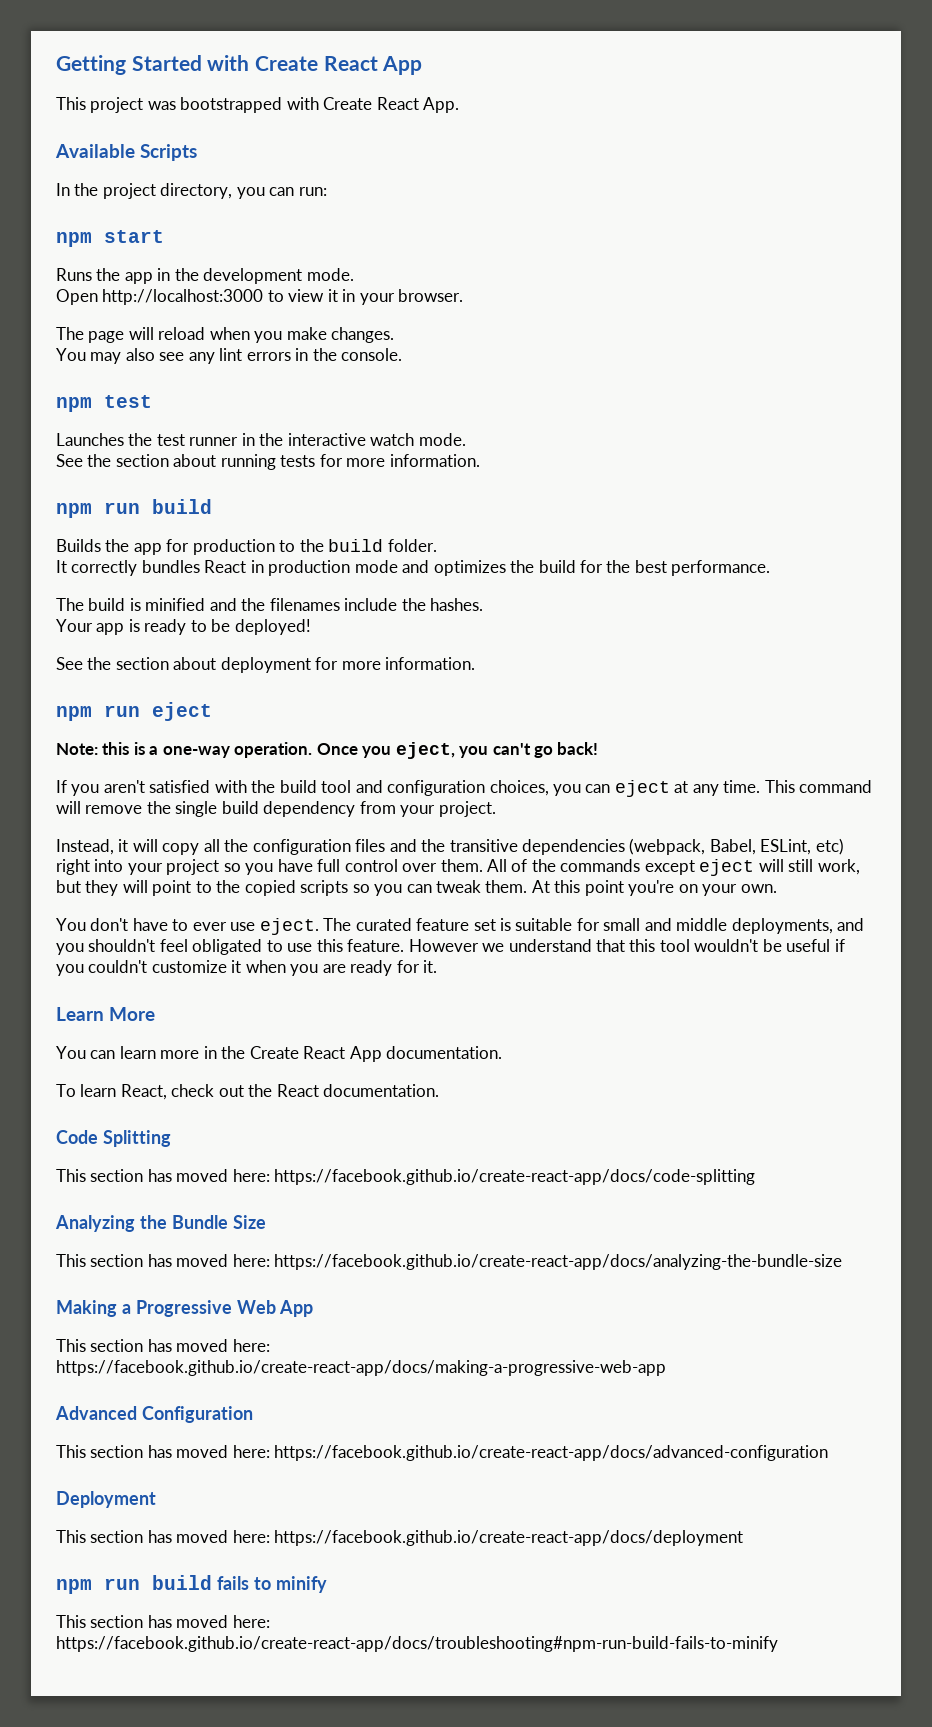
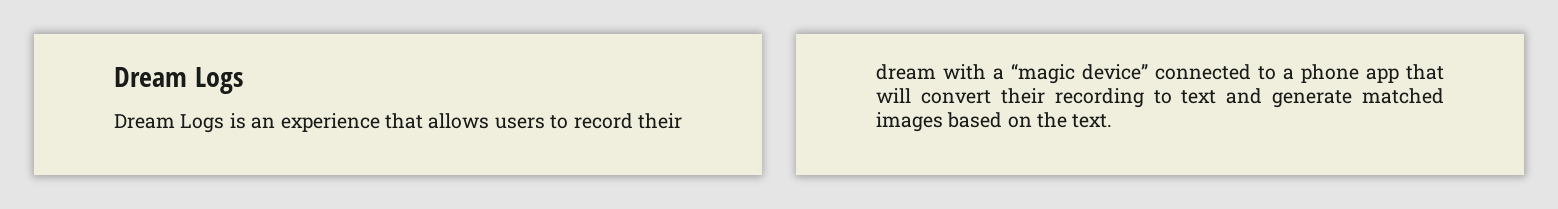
[56,55,423,75] [56,97,460,113] [55,144,198,161] [56,183,327,199] [56,230,164,247] [56,268,354,284] [56,289,464,305] [56,327,395,343] [56,348,403,364] [56,395,152,412] [56,433,466,446] [56,454,480,470] [56,499,212,518] [56,539,437,555] [56,560,771,576] [56,598,484,611] [56,619,311,635] [56,657,476,673] [56,702,212,721] [56,742,599,759] [56,780,873,797] [56,801,496,817] [56,838,844,855] [56,859,860,876] [56,880,777,896] [56,918,865,935] [56,939,845,955] [56,960,438,976] [56,1007,156,1021] [56,1046,503,1062] [56,1084,440,1100] [56,1130,171,1147] [56,1169,756,1185] [55,1215,266,1232] [56,1254,843,1270] [56,1300,314,1317] [56,1339,270,1352] [56,1360,666,1376] [55,1406,253,1423] [56,1445,829,1461] [56,1491,156,1508] [56,1530,744,1546] [56,1575,327,1594] [56,1615,270,1628] [56,1636,778,1652] Getting Started with Create React App // This project was bootstrapped with Create React App. // Available Scripts // In the project directory, you can run: // npm start // Runs the app in the development mode. // Open http://localhost:3000 to view it in your browser. // The page will reload when you make changes. // You may also see any lint errors in the console. // npm test // Launches the test runner in the interactive watch mode. // See the section about running tests for more information. // npm run build // Builds the app for production to the build folder. // It correctly bundles React in production mode and optimizes the build for the best performance. // The build is minified and the filenames include the hashes. // Your app is ready to be deployed! // See the section about deployment for more information. // npm run eject // Note: this is a one-way operation. Once you eject, you can't go back! // If you aren't satisfied with the build tool and configuration choices, you can eject at any time. This command will remove the single build dependency from your project. // Instead, it will copy all the configuration files and the transitive dependencies (webpack, Babel, ESLint, etc) right into your project so you have full control over them. All of the commands except eject will still work, but they will point to the copied scripts so you can tweak them. At this point you're on your own. // You don't have to ever use eject. The curated feature set is suitable for small and middle deployments, and you shouldn't feel obligated to use this feature. However we understand that this tool wouldn't be useful if you couldn't customize it when you are ready for it. // Learn More // You can learn more in the Create React App documentation. // To learn React, check out the React documentation. // Code Splitting // This section has moved here: https://facebook.github.io/create-react-app/docs/code-splitting // Analyzing the Bundle Size // This section has moved here: https://facebook.github.io/create-react-app/docs/analyzing-the-bundle-size // Making a Progressive Web App // This section has moved here: https://facebook.github.io/create-react-app/docs/making-a-progressive-web-app // Advanced Configuration // This section has moved here: https://facebook.github.io/create-react-app/docs/advanced-configuration // Deployment // This section has moved here: https://facebook.github.io/create-react-app/docs/deployment // npm run build fails to minify // This section has moved here: https://facebook.github.io/create-react-app/docs/troubleshooting#npm-run-build-fails-to-minify -> [114,67,243,94] [114,113,682,133] [876,63,1444,84] [876,88,1444,108] [876,112,1113,132] Dream Logs // Dream Logs is an experience that allows users to record their dream with a “magic device” connected to a phone app that will convert their recording to text and generate matched images based on the text.

